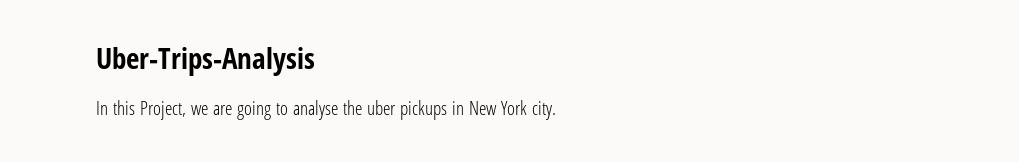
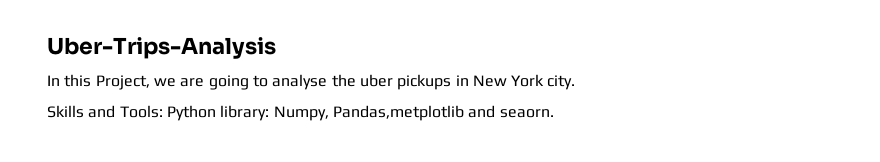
(556, 110) none -> [47,105,554,121] // Skills and Tools: Python library: Numpy, Pandas,metplotlib and seaorn.

